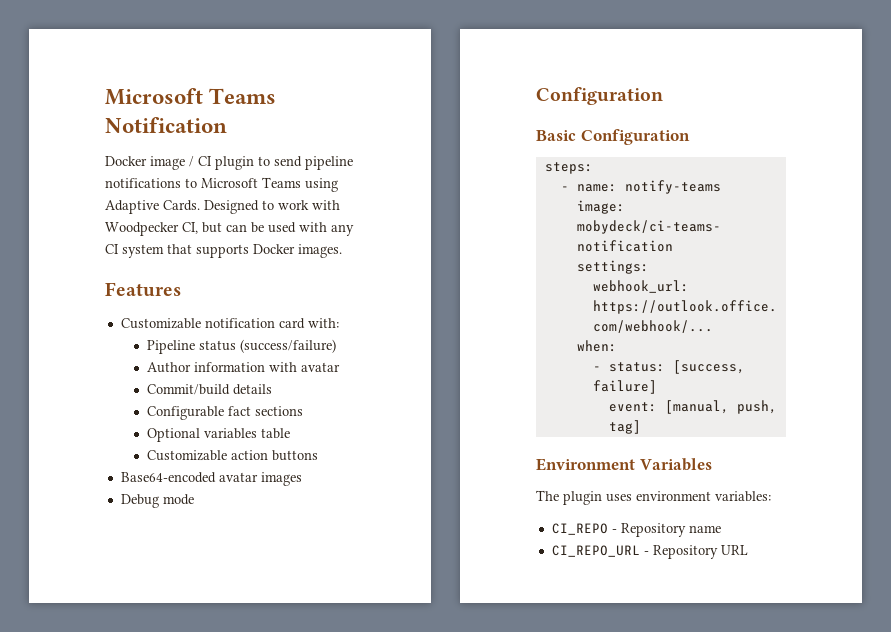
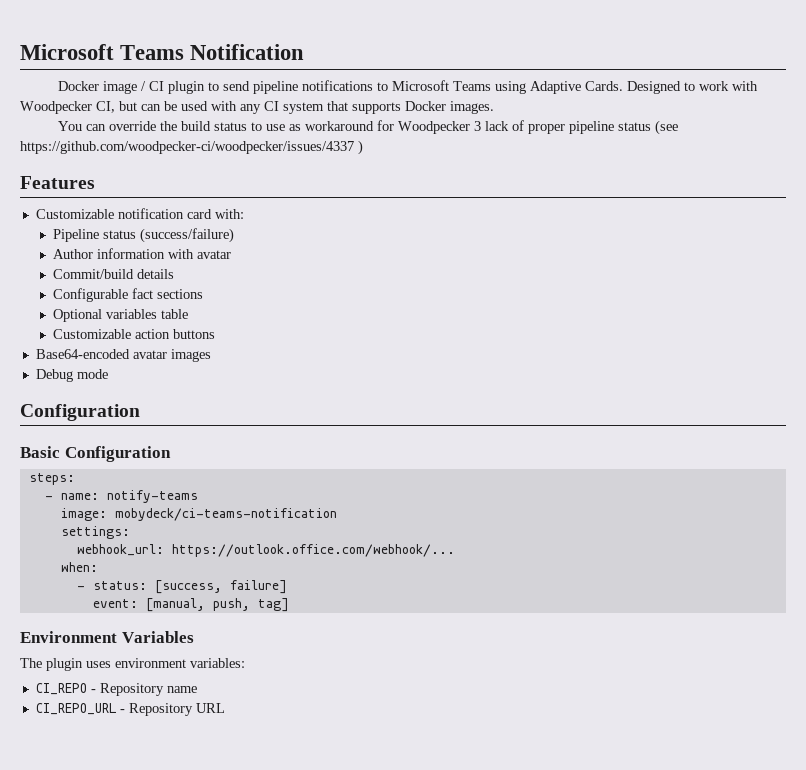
(342, 251) none -> [57,120,678,135] [20,140,363,155] // You can override the build status to use as workaround for Woodpecker 3 lack of proper pipeline status (see https://github.com/woodpecker-ci/woodpecker/issues/4337 )

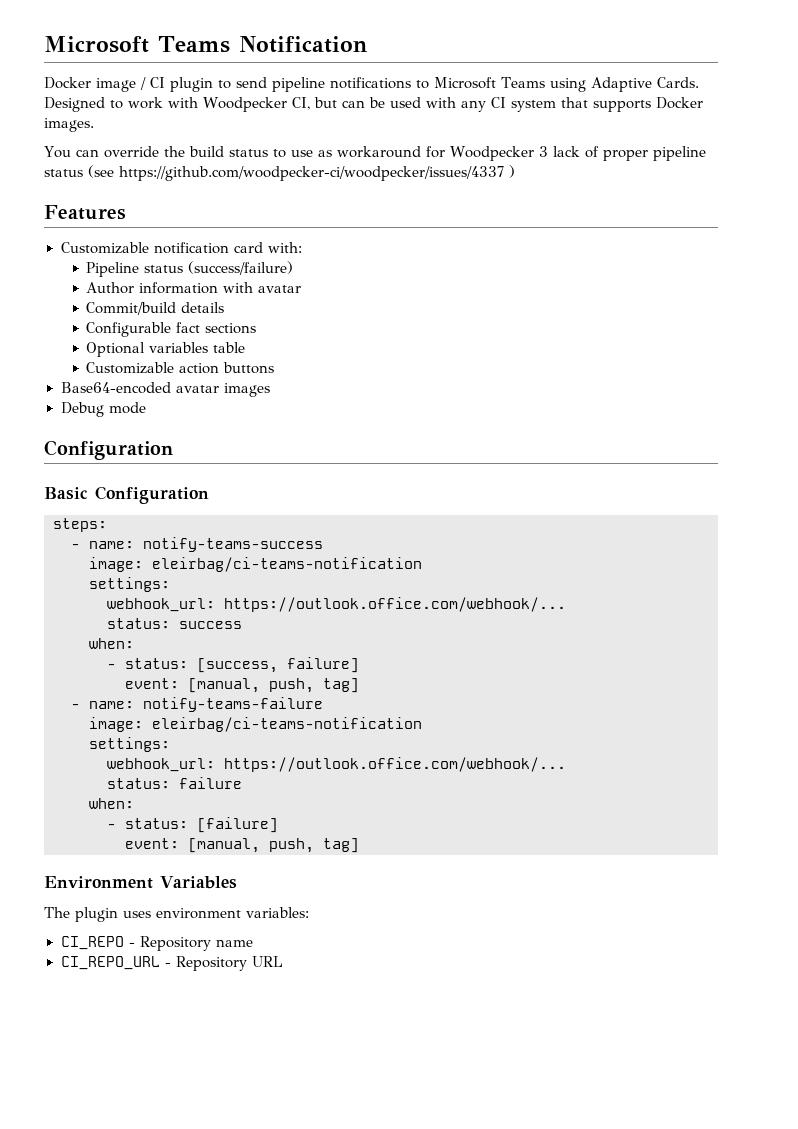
[106,490,198,503] [60,508,337,521] [60,526,130,539] [76,544,455,557] notify-teams // image: mobydeck/ci-teams-notification // settings: // webhook_url: https://outlook.office.com/webhook/... -> [143,537,323,552] [89,557,422,572] [89,577,170,592] [107,597,566,612] [107,618,242,629] notify-teams-success // image: eleirbag/ci-teams-notification // settings: // webhook_url: https://outlook.office.com/webhook/... // status: success
(289, 605) none -> [71,697,323,712] [89,717,422,732] [89,737,170,752] [107,757,566,772] [107,777,242,789] [89,798,134,809] [107,817,278,833] [125,838,359,853] // - name: notify-teams-failure // image: eleirbag/ci-teams-notification // settings: // webhook_url: https://outlook.office.com/webhook/... // status: failure // when: // - status: [failure] // event: [manual, push, tag]

